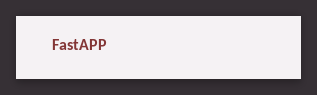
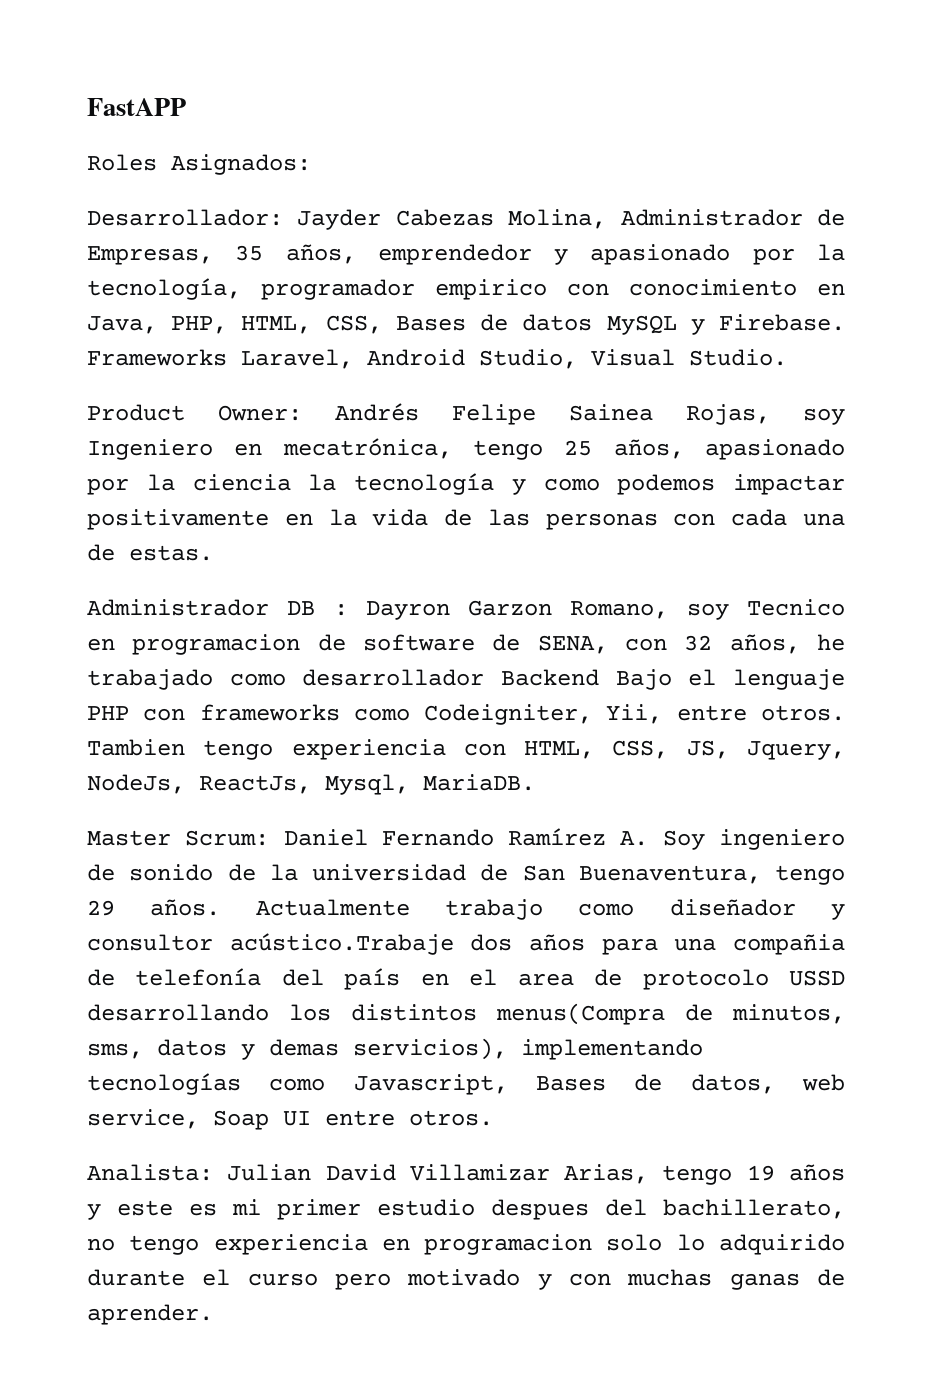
(107, 44) none -> [87,154,311,175] [87,209,845,230] [87,244,845,265] [87,278,845,300] [87,314,845,335] [87,349,787,369] [87,403,845,425] [87,438,845,460] [87,473,845,495] [87,509,846,530] [87,544,213,561] [87,599,845,620] [87,634,845,655] [87,669,845,690] [87,704,846,725] [87,739,846,760] [87,774,535,795] [87,828,846,850] [87,864,845,885] [87,899,845,920] [87,933,845,955] [87,968,846,990] [87,1003,845,1025] [87,1038,703,1060] [87,1073,846,1095] [87,1109,493,1130] [87,1164,846,1185] [87,1199,845,1220] [87,1234,846,1255] [87,1269,846,1290] [87,1304,213,1325] // Roles Asignados: // Desarrollador: Jayder Cabezas Molina, Administrador de Empresas, 35 años, emprendedor y apasionado por la tecnología, programador empirico con conocimiento en Java, PHP, HTML, CSS, Bases de datos MySQL y Firebase. Frameworks Laravel, Android Studio, Visual Studio. // Product Owner: Andrés Felipe Sainea Rojas, soy Ingeniero en mecatrónica, tengo 25 años, apasionado por la ciencia la tecnología y como podemos impactar positivamente en la vida de las personas con cada una de estas. // Administrador DB : Dayron Garzon Romano, soy Tecnico en programacion de software de SENA, con 32 años, he trabajado como desarrollador Backend Bajo el lenguaje PHP con frameworks como Codeigniter, Yii, entre otros. Tambien tengo experiencia con HTML, CSS, JS, Jquery, NodeJs, ReactJs, Mysql, MariaDB. // Master Scrum: Daniel Fernando Ramírez A. Soy ingeniero de sonido de la universidad de San Buenaventura, tengo 29 años. Actualmente trabajo como diseñador y consultor acústico.Trabaje dos años para una compañia de telefonía del país en el area de protocolo USSD desarrollando los distintos menus(Compra de minutos, sms, datos y demas servicios), implementando tecnologías como Javascript, Bases de datos, web service, Soap UI entre otros. // Analista: Julian David Villamizar Arias, tengo 19 años y este es mi primer estudio despues del bachillerato, no tengo experiencia en programacion solo lo adquirido durante el curso pero motivado y con muchas ganas de aprender.

